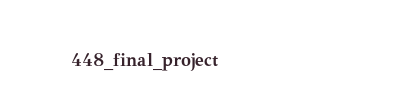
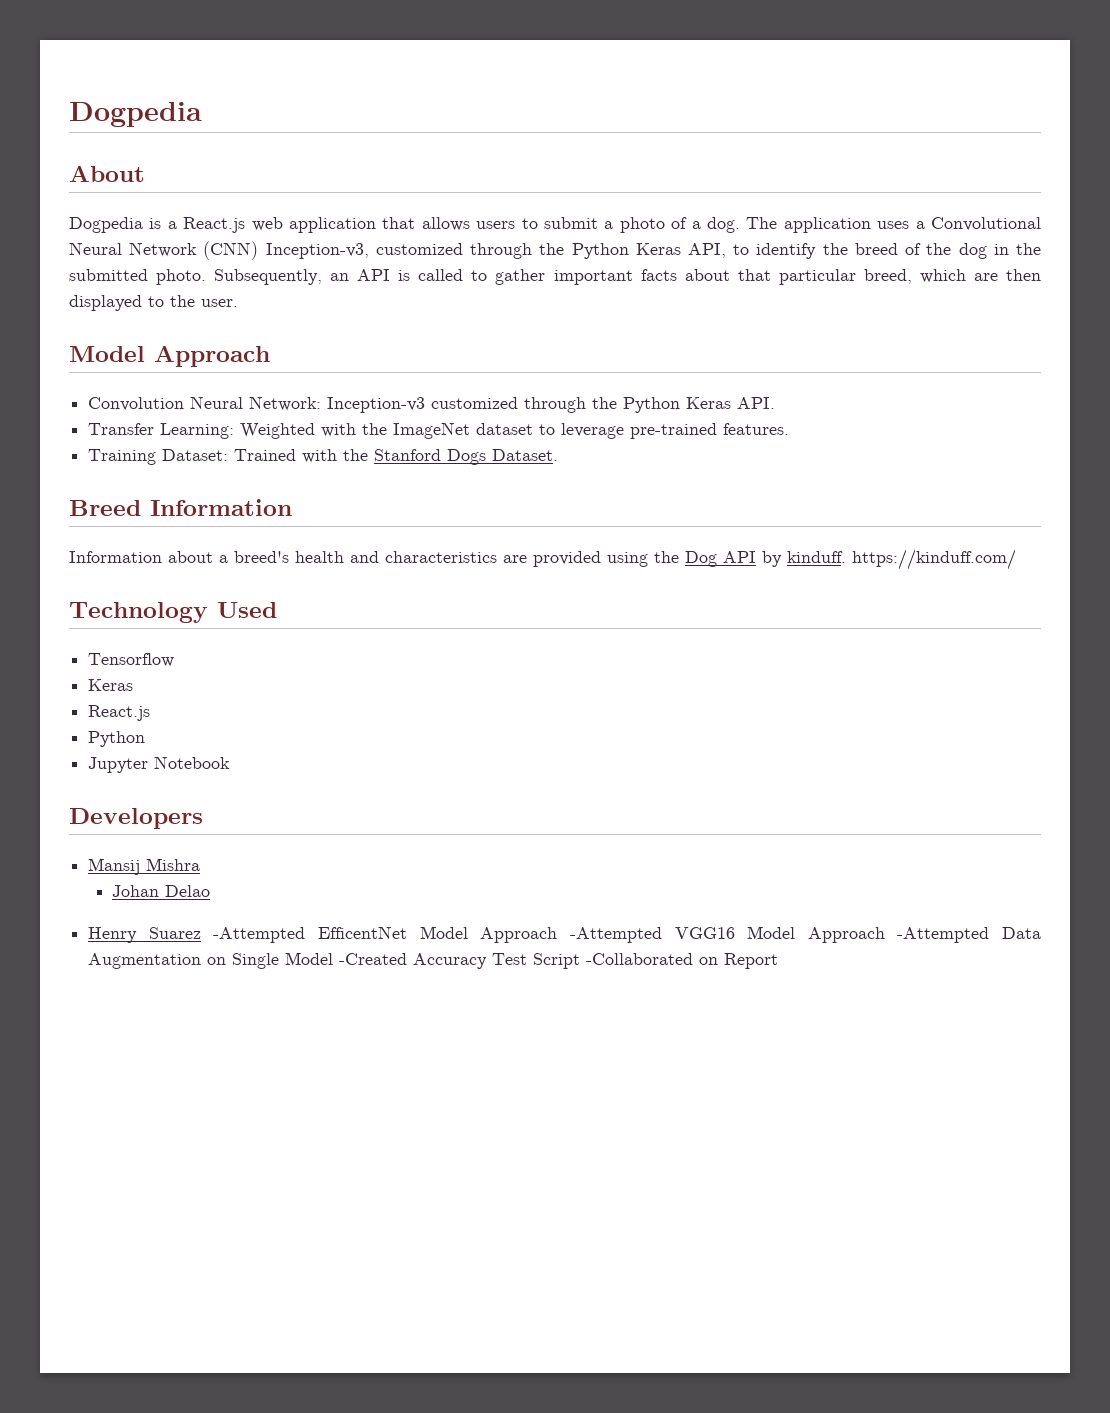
[71,53,218,71] 448_final_project -> [69,102,202,127] [69,165,145,182] [69,217,1041,233] [69,241,1041,260] [69,269,1041,285] [69,295,238,311] [69,345,270,367] [88,396,776,413] [88,422,790,439] [88,449,559,465] [69,499,292,516] [69,549,1016,570] [69,602,277,623] [88,653,175,667] [88,679,134,691] [88,705,151,721] [88,731,146,747] [88,756,231,773] [69,808,203,829] [88,858,201,875] [112,885,211,897] [88,926,1041,943] [88,952,779,969] Dogpedia // About // Dogpedia is a React.js web application that allows users to submit a photo of a dog. The application uses a Convolutional Neural Network (CNN) Inception-v3, customized through the Python Keras API, to identify the breed of the dog in the submitted photo. Subsequently, an API is called to gather important facts about that particular breed, which are then displayed to the user. // Model Approach // Convolution Neural Network: Inception-v3 customized through the Python Keras API. // Transfer Learning: Weighted with the ImageNet dataset to leverage pre-trained features. // Training Dataset: Trained with the Stanford Dogs Dataset. // Breed Information // Information about a breed's health and characteristics are provided using the Dog API by kinduff. https://kinduff.com/ // Technology Used // Tensorflow // Keras // React.js // Python // Jupyter Notebook // Developers // Mansij Mishra // Johan Delao // Henry Suarez -Attempted EfficentNet Model Approach -Attempted VGG16 Model Approach -Attempted Data Augmentation on Single Model -Created Accuracy Test Script -Collaborated on Report

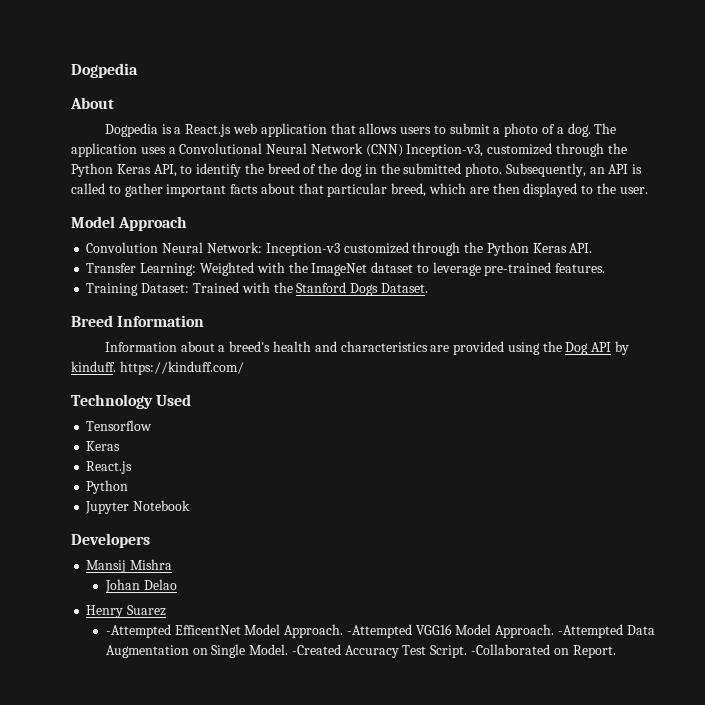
(201, 933) none -> (167, 610) //
[480,927,558,943] Approach -> [284,624,344,638] Approach.
[807,927,885,943] Approach -> [495,624,555,638] Approach.
[285,952,334,965] Model -> [249,644,289,655] Model.
[533,953,581,969] Script -> [430,645,468,658] Script.
[724,953,779,969] Report -> [572,645,616,658] Report.

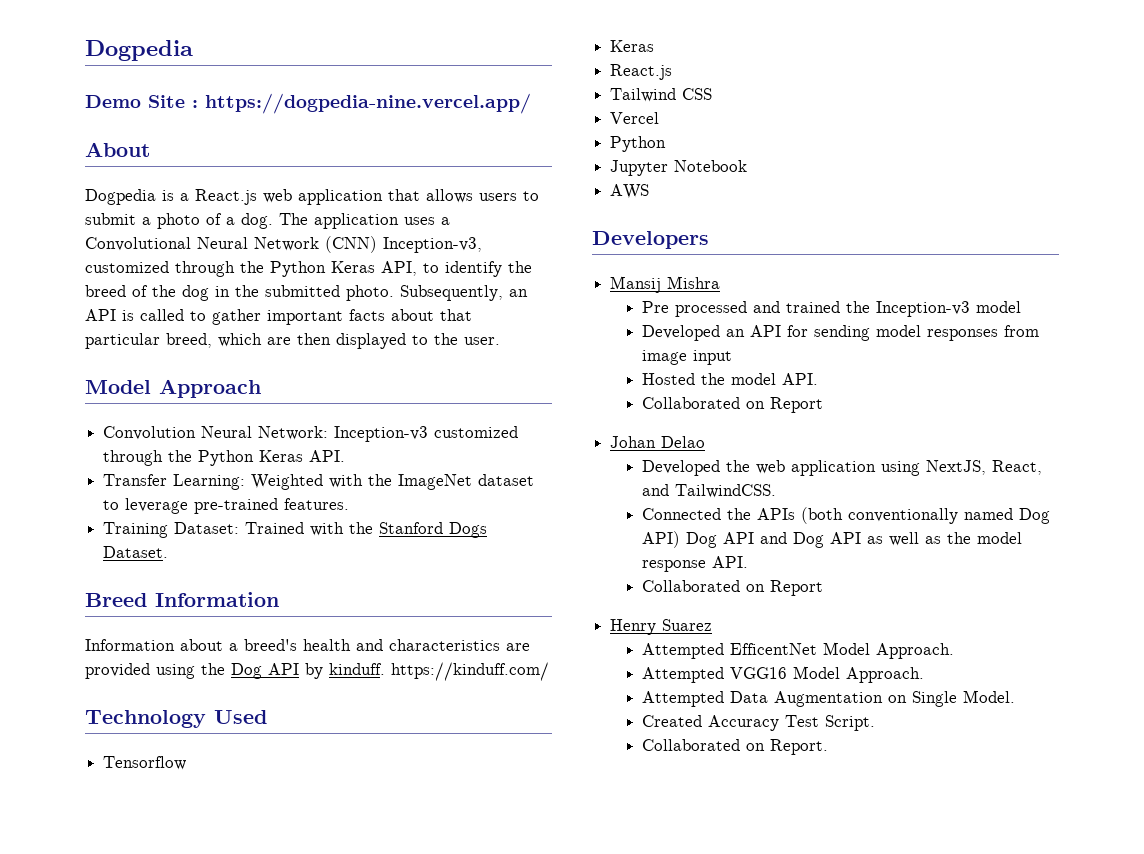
[71,63,138,78] Dogpedia -> [85,40,193,61] [85,93,531,114] Dogpedia // Demo Site : https://dogpedia-nine.vercel.app/
(133, 467) none -> [610,88,713,102] [610,112,660,124] // Tailwind CSS // Vercel
(191, 505) none -> [610,184,650,199] // AWS
[104,579,177,593] Johan Delao -> [642,301,1022,317] [642,325,1040,341] [642,350,733,365] [642,373,819,385] [642,397,824,413] [610,436,706,448] [642,460,1043,476] [642,484,777,498] [642,507,1051,524] [642,531,1023,548] [642,556,749,572] [642,580,824,596] Pre processed and trained the Inception-v3 model // Developed an API for sending model responses from image input // Hosted the model API. // Collaborated on Report // Johan Delao // Developed the web application using NextJS, React, and TailwindCSS. // Connected the APIs (both conventionally named Dog API) Dog API and Dog API as well as the model response API. // Collaborated on Report
[105,624,171,638] -Attempted -> [642,643,725,659] Attempted
[346,624,412,638] -Attempted -> [642,667,725,683] // Attempted
[558,624,624,638] -Attempted -> [642,691,725,707] // Attempted
[291,644,341,655] -Created -> [642,715,703,727] // Created
[471,644,551,655] -Collaborated -> [642,739,741,751] // Collaborated

